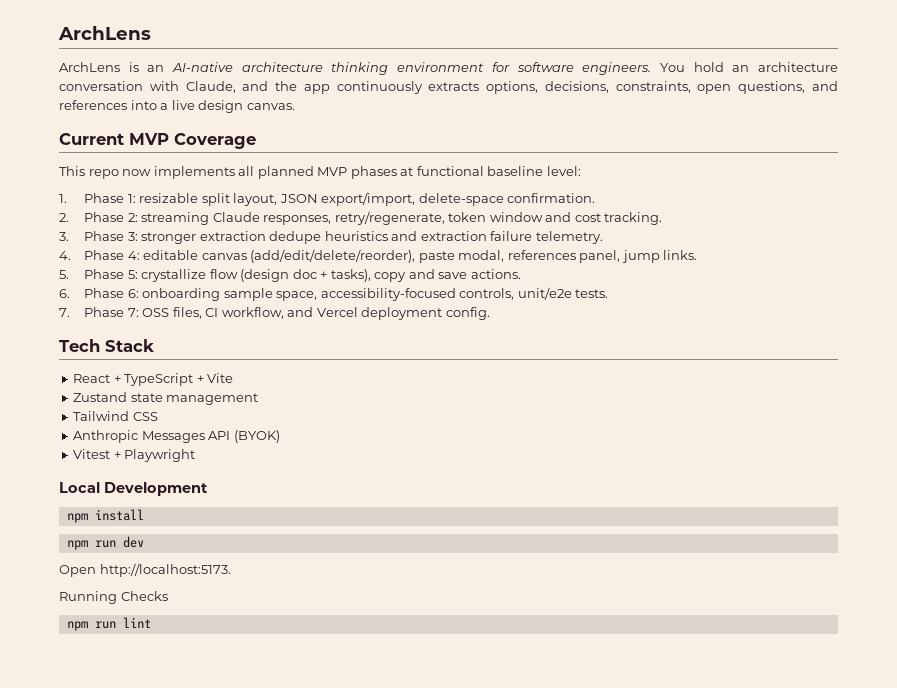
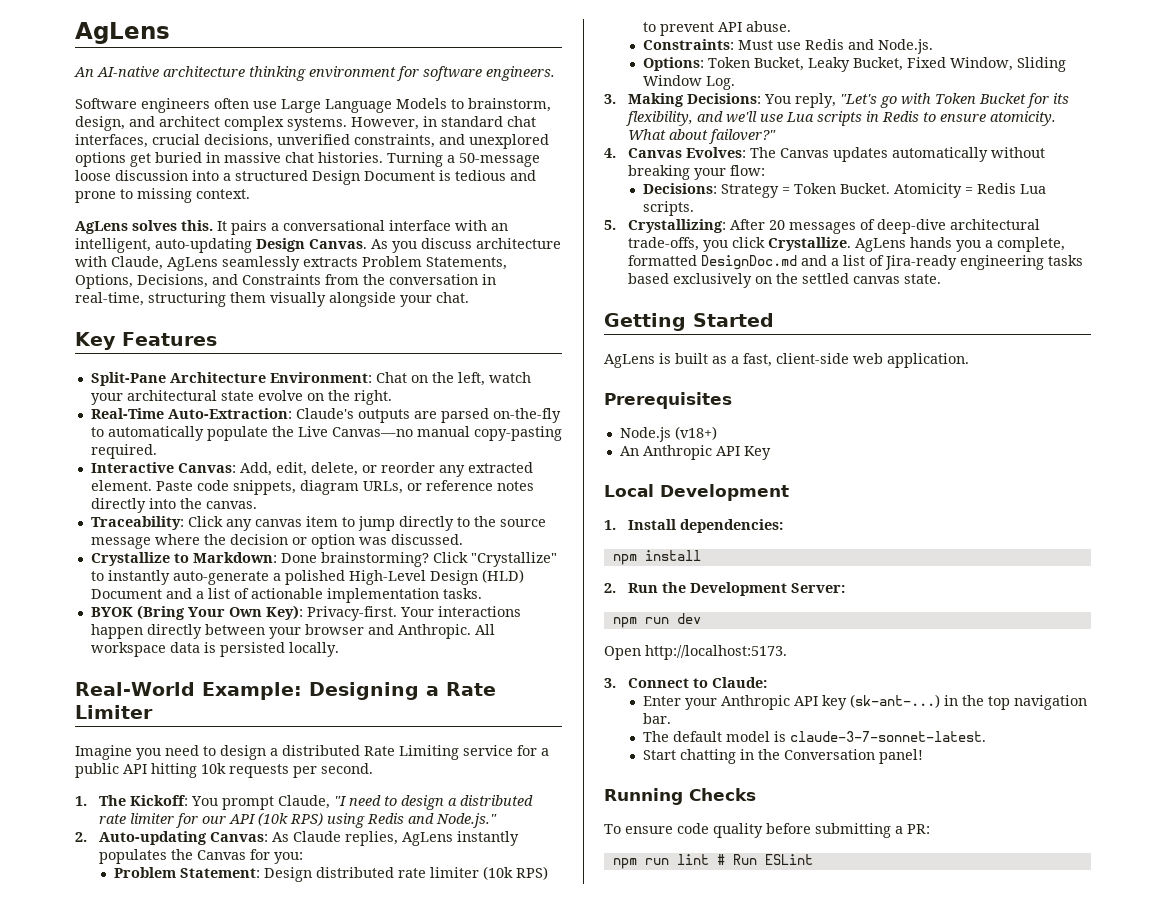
[58,26,151,40] [59,62,165,72] ArchLens // ArchLens is an -> [75,22,170,44] [74,67,94,77] AgLens // An
[659,62,839,72] [59,81,838,94] [59,100,295,113] [59,133,256,149] [59,166,581,179] [59,192,596,206] [59,211,663,225] [59,231,603,244] [59,249,698,263] [59,269,521,282] [59,287,609,301] [59,307,490,320] [59,339,154,352] [73,373,234,386] [73,392,259,405] [73,411,158,421] [73,430,280,443] [73,449,196,462] You hold an architecture conversation with Claude, and the app continuously extracts options, decisions, constraints, open questions, and references into a live design canvas. // Current MVP Coverage // This repo now implements all planned MVP phases at functional baseline level: // 1. Phase 1: resizable split layout, JSON export/import, delete-space confirmation. // 2. Phase 2: streaming Claude responses, retry/regenerate, token window and cost tracking. // 3. Phase 3: stronger extraction dedupe heuristics and extraction failure telemetry. // 4. Phase 4: editable canvas (add/edit/delete/reorder), paste modal, references panel, jump links. // 5. Phase 5: crystallize flow (design doc + tasks), copy and save actions. // 6. Phase 6: onboarding sample space, accessibility-focused controls, unit/e2e tests. // 7. Phase 7: OSS files, CI workflow, and Vercel deployment config. // Tech Stack // React + TypeScript + Vite // Zustand state management // Tailwind CSS // Anthropic Messages API (BYOK) // Vitest + Playwright -> [75,98,551,113] [75,116,536,131] [75,134,549,149] [75,152,540,167] [75,170,536,185] [75,188,250,203] [75,220,508,235] [75,238,561,253] [75,256,507,271] [75,274,496,289] [75,292,469,307] [75,332,217,350] [90,372,531,386] [90,390,392,405] [90,408,561,423] [90,426,562,441] [90,444,157,459] [90,462,533,477] [90,480,534,495] [90,498,257,513] [90,516,546,531] [90,534,463,549] [90,552,557,567] [90,569,524,585] [90,588,482,603] [90,605,521,621] [90,624,495,639] [90,642,339,657] [75,682,496,700] [75,705,153,719] [75,745,549,760] [75,763,373,778] [75,795,533,810] [98,812,497,828] [75,831,519,846] [98,849,303,864] [114,866,549,882] [643,21,792,36] [643,39,934,54] [643,57,1067,72] [643,75,736,90] [604,93,1069,108] [624,111,1056,126] [627,129,776,144] [604,147,1045,162] [627,165,765,180] [643,183,1047,198] [643,201,695,216] [604,219,1040,234] [627,237,1065,252] [627,255,1083,270] [627,273,941,288] [604,313,774,331] [604,353,969,368] [604,392,732,409] [619,426,717,442] [619,445,771,460] // Software engineers often use Large Language Models to brainstorm, design, and architect complex systems. However, in standard chat interfaces, crucial decisions, unverified constraints, and unexplored options get buried in massive chat histories. Turning a 50-message loose discussion into a structured Design Document is tedious and prone to missing context. // AgLens solves this. It pairs a conversational interface with an intelligent, auto-updating Design Canvas. As you discuss architecture with Claude, AgLens seamlessly extracts Problem Statements, Options, Decisions, and Constraints from the conversation in real-time, structuring them visually alongside your chat. // Key Features // Split-Pane Architecture Environment: Chat on the left, watch your architectural state evolve on the right. // Real-Time Auto-Extraction: Claude's outputs are parsed on-the-fly to automatically populate the Live Canvas—no manual copy-pasting required. // Interactive Canvas: Add, edit, delete, or reorder any extracted element. Paste code snippets, diagram URLs, or reference notes directly into the canvas. // Traceability: Click any canvas item to jump directly to the source message where the decision or option was discussed. // Crystallize to Markdown: Done brainstorming? Click "Crystallize" to instantly auto-generate a polished High-Level Design (HLD) Document and a list of actionable implementation tasks. // BYOK (Bring Your Own Key): Privacy-first. Your interactions happen directly between your browser and Anthropic. All workspace data is persisted locally. // Real-World Example: Designing a Rate Limiter // Imagine you need to design a distributed Rate Limiting service for a public API hitting 10k requests per second. // 1. The Kickoff: You prompt Claude, "I need to design a distributed rate limiter for our API (10k RPS) using Redis and Node.js." // 2. Auto-updating Canvas: As Claude replies, AgLens instantly populates the Canvas for you: // Problem Statement: Design distributed rate limiter (10k RPS) to prevent API abuse. // Constraints: Must use Redis and Node.js. // Options: Token Bucket, Leaky Bucket, Fixed Window, Sliding Window Log. // 3. Making Decisions: You reply, "Let's go with Token Bucket for its flexibility, and we'll use Lua scripts in Redis to ensure atomicity. What about failover?" // 4. Canvas Evolves: The Canvas updates automatically without breaking your flow: // Decisions: Strategy = Token Bucket. Atomicity = Redis Lua scripts. // 5. Crystallizing: After 20 messages of deep-dive architectural trade-offs, you click Crystallize. AgLens hands you a complete, formatted DesignDoc.md and a list of Jira-ready engineering tasks based exclusively on the settled canvas state. // Getting Started // AgLens is built as a fast, client-side web application. // Prerequisites // Node.js (v18+) // An Anthropic API Key
(208, 489) none -> [604,519,783,533] // 1. Install dependencies:
(144, 515) none -> [604,582,845,596] // 2. Run the Development Server:
[59,591,168,604] Running Checks -> [604,677,767,688] [643,694,1088,710] [643,713,672,724] [643,731,987,742] [643,749,924,764] [604,788,756,805] [604,823,930,838] 3. Connect to Claude: // Enter your Anthropic API key (sk-ant-...) in the top navigation bar. // The default model is claude-3-7-sonnet-latest. // Start chatting in the Conversation panel! // Running Checks // To ensure code quality before submitting a PR:
(151, 622) none -> [716,854,813,865] # Run ESLint

